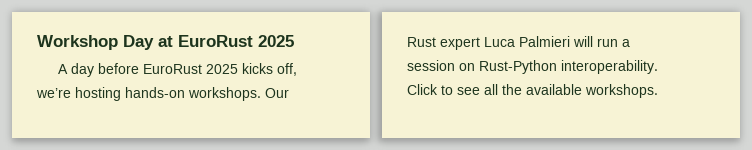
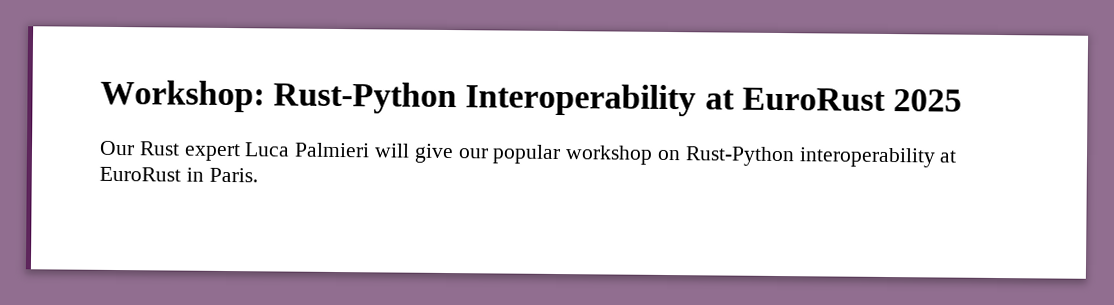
[37,35,154,50] Workshop Day -> [100,79,697,117] Workshop: Rust-Python Interoperability
[58,63,298,77] [36,87,261,101] A day before EuroRust 2025 kicks off, we’re hosting hands-on workshops. -> (962, 100) none
[597,38,630,47] [407,60,658,74] [407,84,658,98] run a session on Rust-Python interoperability. Click to see all the available workshops. -> [413,143,958,168] [99,166,258,183] give our popular workshop on Rust-Python interoperability at EuroRust in Paris.

